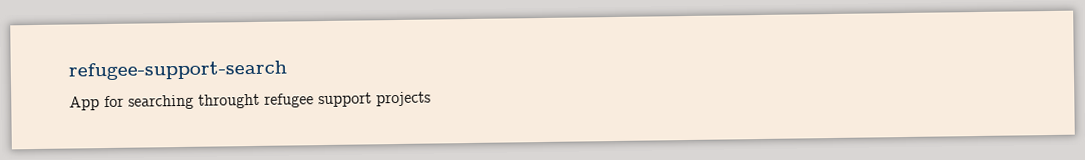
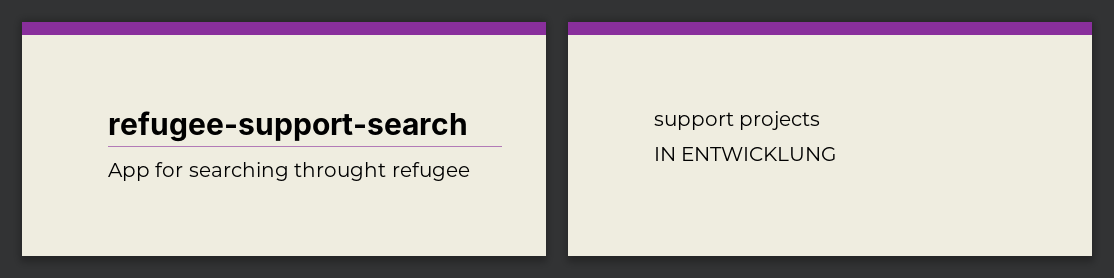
(431, 99) none -> [654,147,837,161] // IN ENTWICKLUNG

